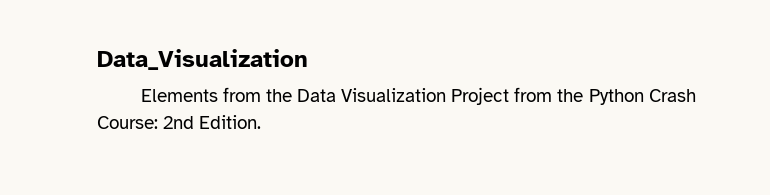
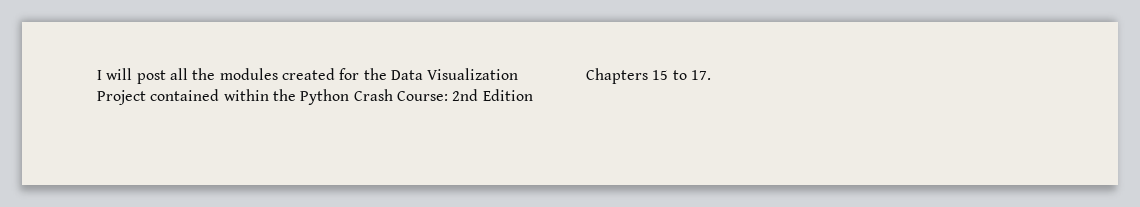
[97,49,308,70] [140,87,261,102] Data_Visualization // Elements from -> [97,68,360,84] I will post all the modules created for
[514,87,553,102] from -> [150,89,269,101] contained within
[199,115,262,129] Edition. -> [482,89,533,101] [586,68,711,84] Edition Chapters 15 to 17.

